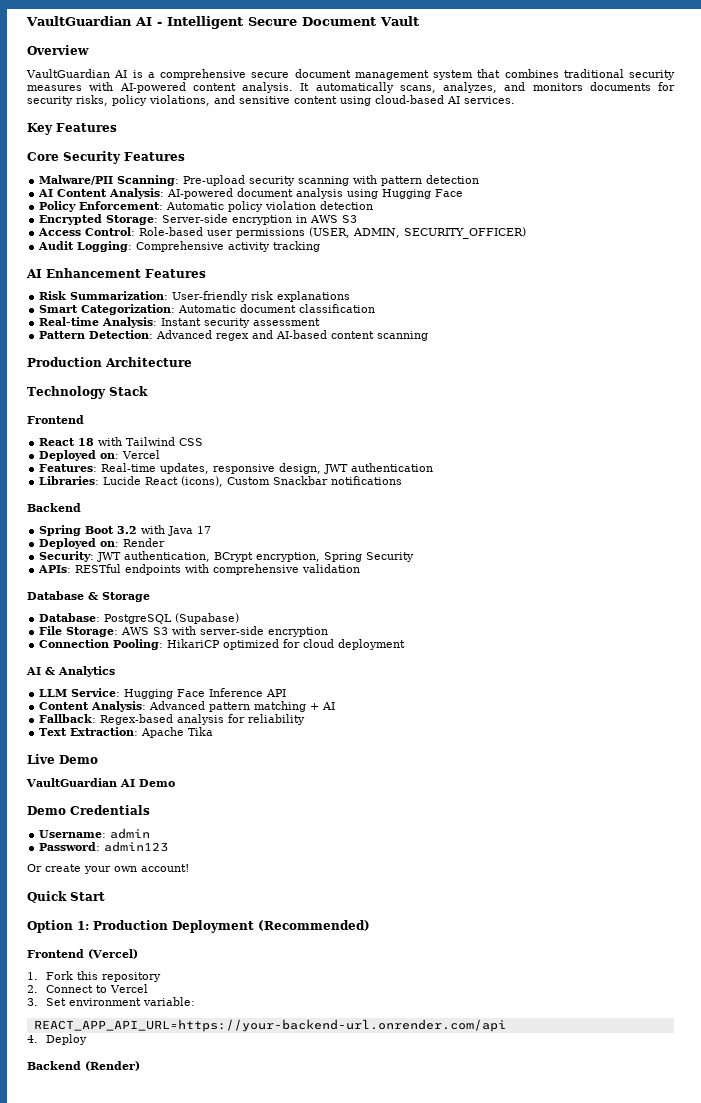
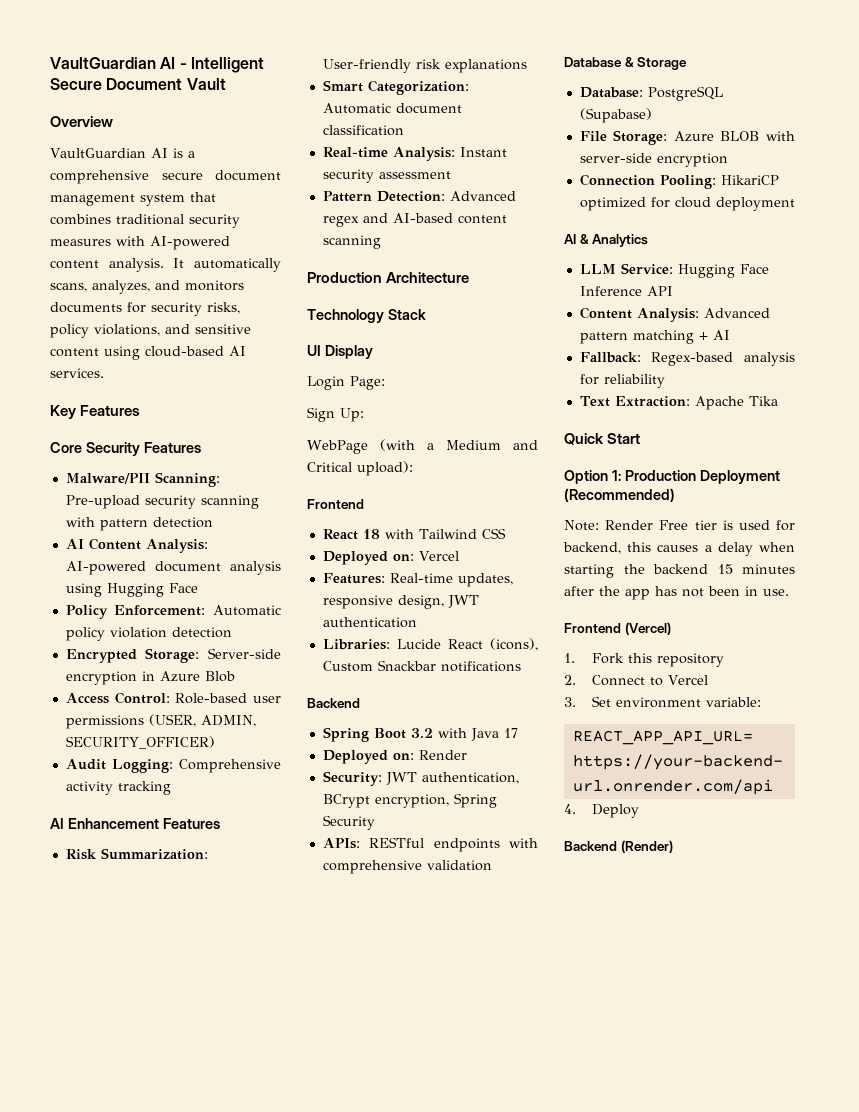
[310,215,358,223] AWS S3 -> [159,671,235,682] Azure Blob
(148, 391) none -> [307,345,373,359] [307,376,385,390] [307,407,364,422] [307,439,538,454] [307,461,413,476] // UI Display // Login Page: // Sign Up: // WebPage (with a Medium and Critical upload):
[121,627,169,635] AWS S3 -> [673,131,760,142] Azure BLOB
[27,754,98,764] [26,778,175,787] [27,805,150,815] [39,828,151,839] [39,841,169,852] [27,864,189,874] // Live Demo // VaultGuardian AI Demo // Demo Credentials // Username: admin // Password: admin123 // Or create your own account! -> (778, 401) none
(370, 925) none -> [564,520,795,531] [563,542,795,556] [564,564,795,578] [564,586,789,600] // Note: Render Free tier is used for backend, this causes a delay when starting the backend 15 minutes after the app has not been in use.

